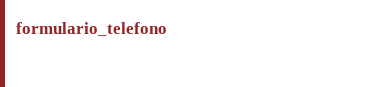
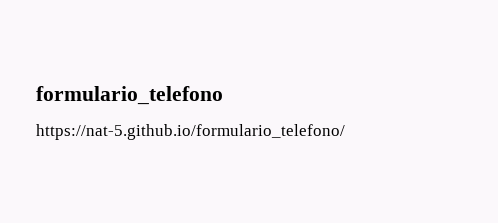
(167, 29) none -> [36,124,345,140] // https://nat-5.github.io/formulario_telefono/

